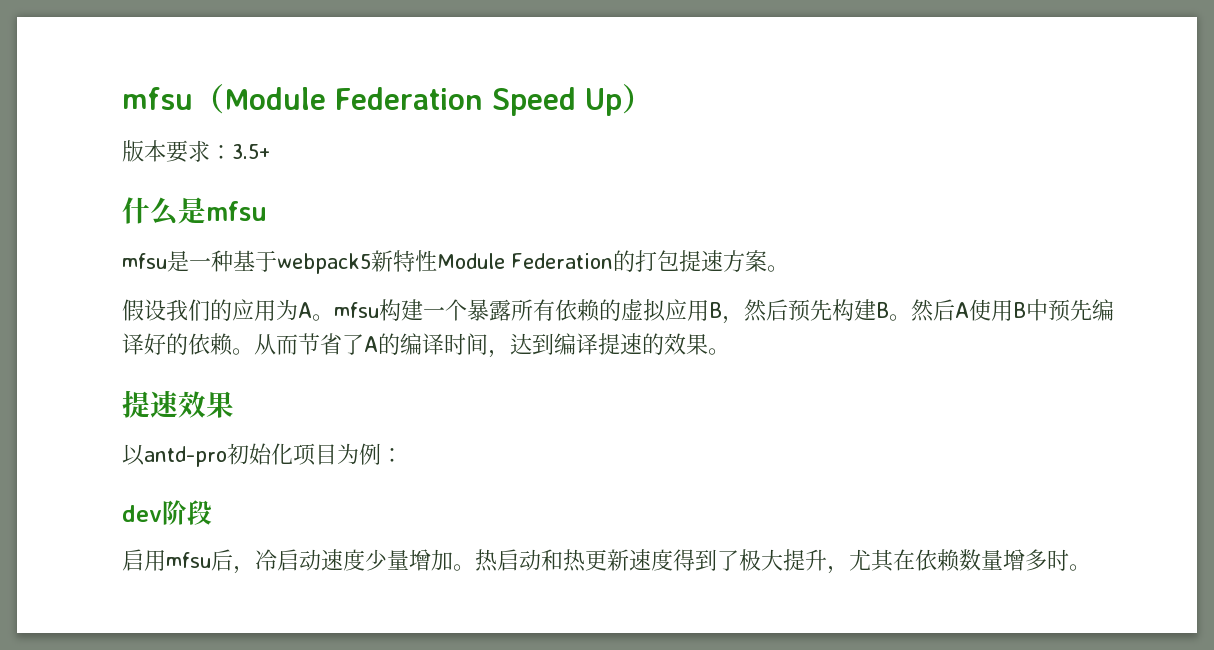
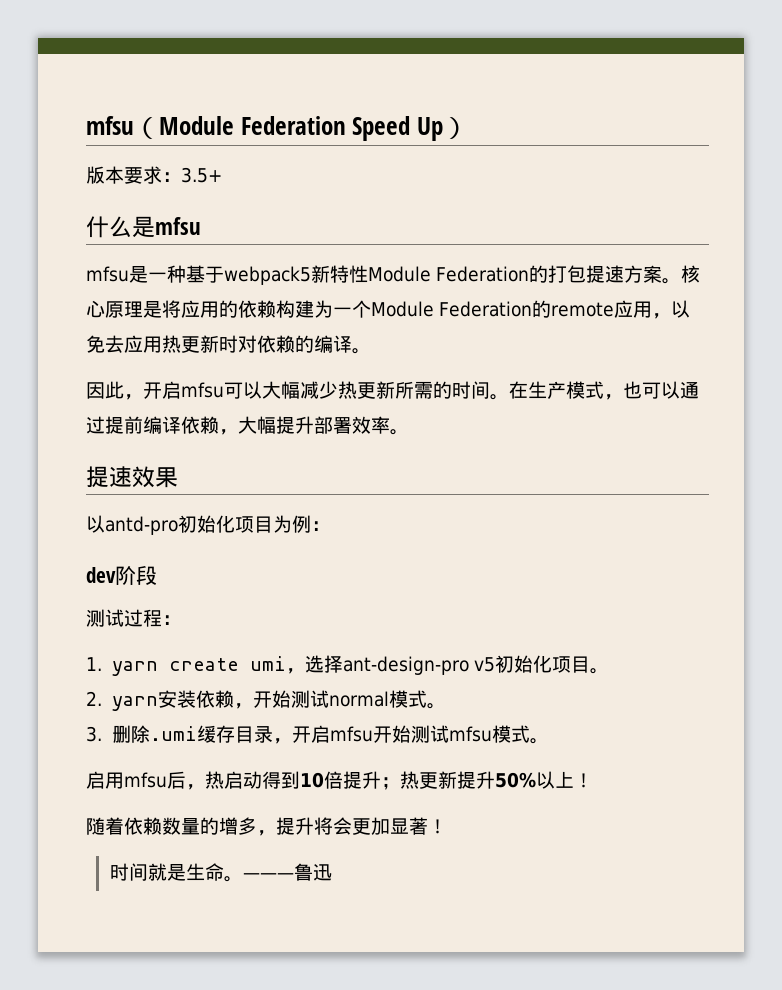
[122,299,1114,324] [122,333,708,358] // 假设我们的应用为A。mfsu构建一个暴露所有依赖的虚拟应用B，然后预先构建B。然后A使用B中预先编译好的依赖。从而节省了A的编译时间，达到编译提速的效果 -> [681,265,701,283] [86,300,691,319] [86,335,371,354] [86,381,699,400] [86,416,390,435] 核心原理是将应用的依赖构建为一个Module Federation的remote应用，以免去应用热更新时对依赖的编译。 // 因此，开启mfsu可以大幅减少热更新所需的时间。在生产模式，也可以通过提前编译依赖，大幅提升部署效率
[122,549,1091,574] 启用mfsu后，冷启动速度少量增加。热启动和热更新速度得到了极大提升，尤其在依赖数量增多时。 -> [86,609,181,627] [86,655,609,676] [86,690,446,711] [86,725,549,744] [86,771,593,790] [86,817,447,836] [109,863,332,882] 测试过程： // 1. yarn create umi，选择ant-design-pro v5初始化项目。 // 2. yarn安装依赖，开始测试normal模式。 // 3.删除.umi缓存目录，开启mfsu开始测试mfsu模式。 // 启用mfsu后，热启动得到10倍提升；热更新提升50%以上！ // 随着依赖数量的增多，提升将会更加显著！ // 时间就是生命。———鲁迅

